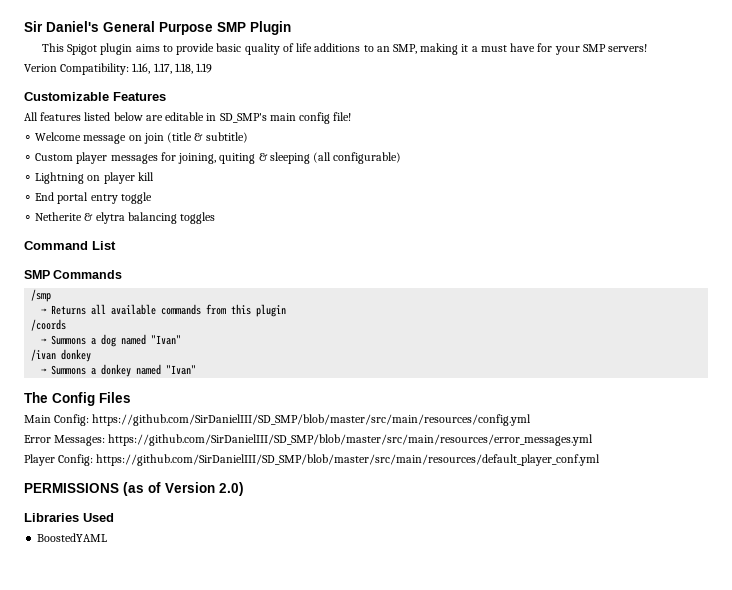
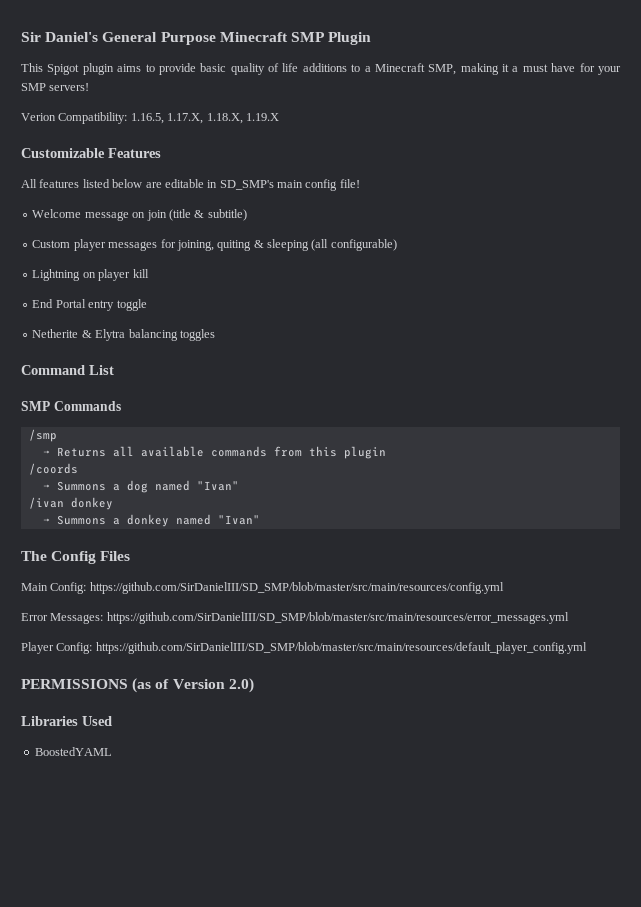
(213, 28) none -> [219,32,288,42] Minecraft
[376,46,390,52] an -> [364,63,425,72] a Minecraft
[132,63,213,74] 1.16, 1.17, 1.18, 1.19 -> [130,113,279,124] 1.16.5, 1.17.X, 1.18.X, 1.19.X
[57,192,89,204] portal -> [55,299,86,308] Portal
[95,212,125,224] elytra -> [95,329,126,341] Elytra
[96,454,601,466] https://github.com/SirDanielIII/SD_SMP/blob/master/src/main/resources/default_player_conf.yml -> [95,642,587,654] https://github.com/SirDanielIII/SD_SMP/blob/master/src/main/resources/default_player_config.yml

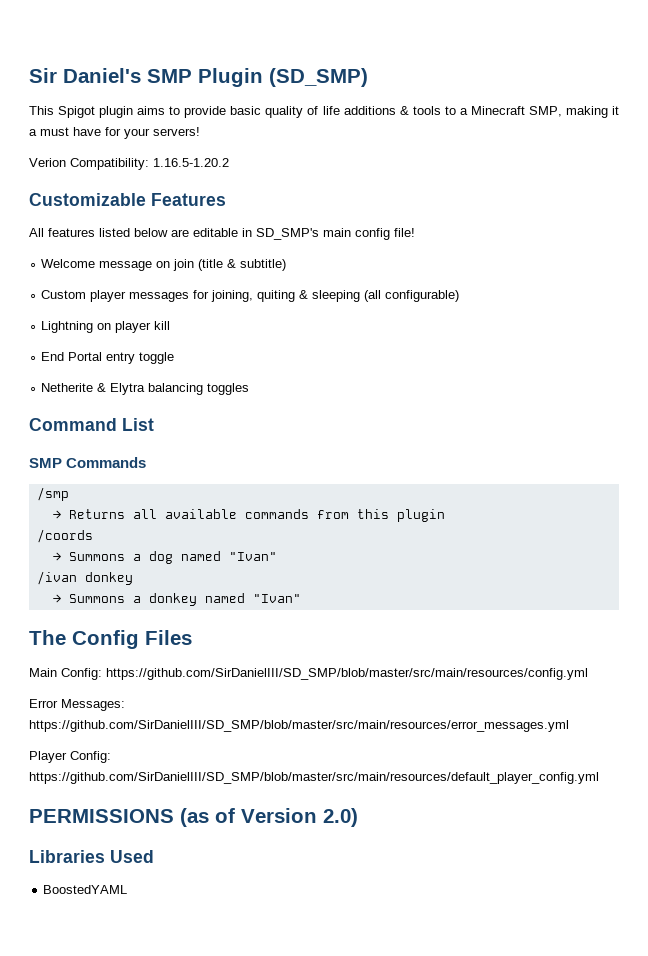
[102,32,288,45] General Purpose Minecraft -> (141, 75) none
(372, 38) none -> [269,68,368,87] (SD_SMP)
(347, 67) none -> [399,106,441,115] & tools
[21,83,46,91] SMP -> (150, 133) none
[130,113,279,124] 1.16.5, 1.17.X, 1.18.X, 1.19.X -> [153,158,229,167] 1.16.5-1.20.2

